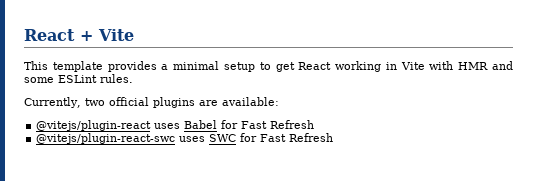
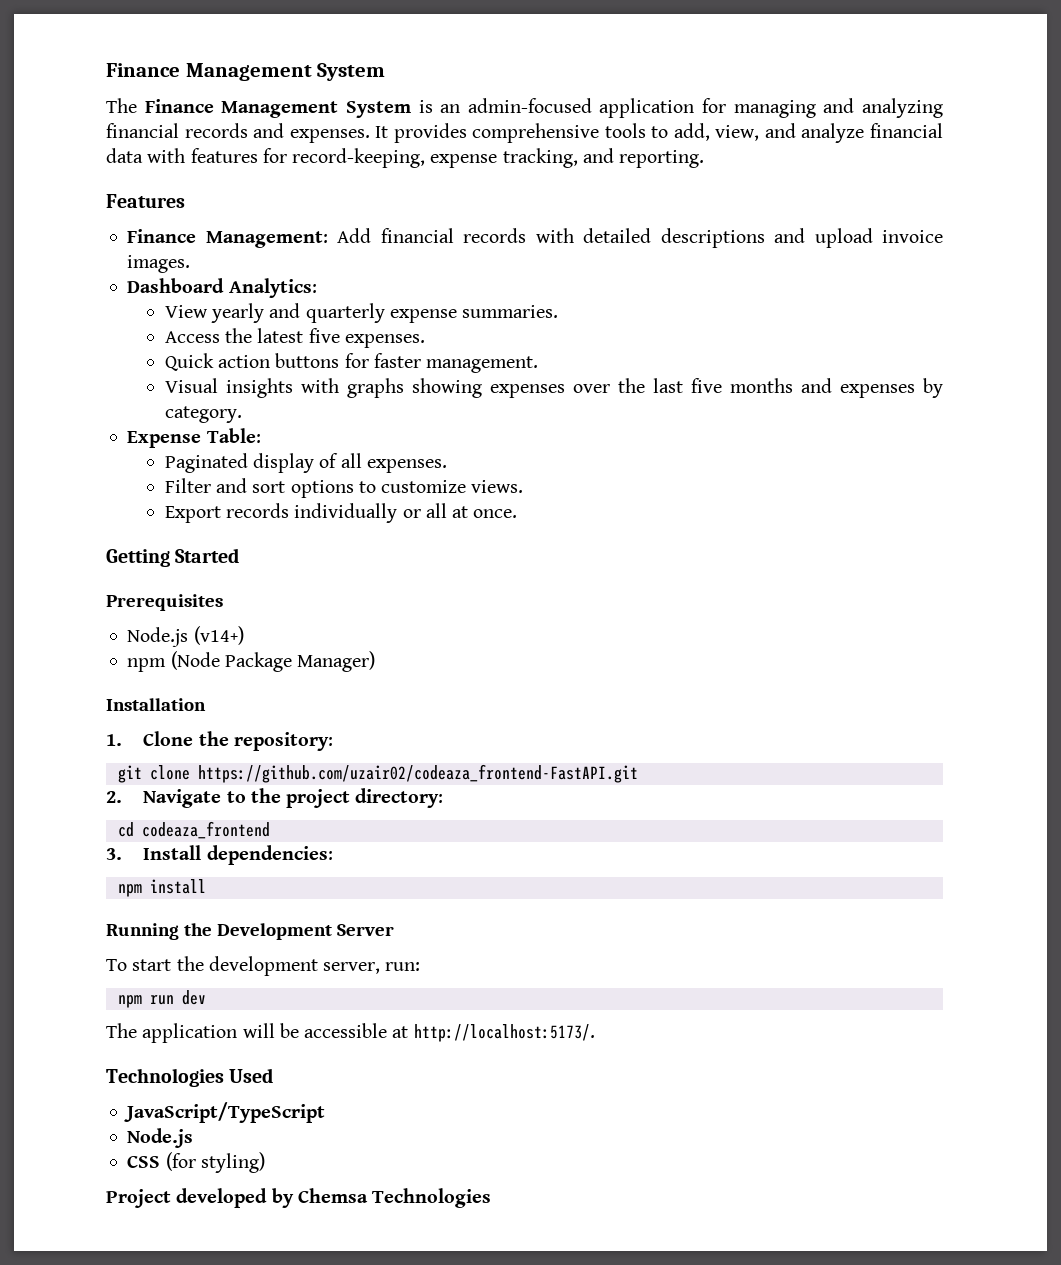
[24,29,134,41] [24,61,513,72] [24,74,133,83] [24,97,279,108] [36,120,315,131] [36,133,334,144] React + Vite // This template provides a minimal setup to get React working in Vite with HMR and some ESLint rules. // Currently, two official plugins are available: // @vitejs/plugin-react uses Babel for Fast Refresh // @vitejs/plugin-react-swc uses SWC for Fast Refresh -> [106,63,386,81] [106,98,943,118] [106,123,944,143] [106,148,705,168] [106,194,185,208] [127,228,944,248] [127,255,191,273] [127,278,317,298] [164,303,559,323] [164,328,425,348] [164,353,539,373] [164,378,944,398] [164,406,242,423] [127,428,261,448] [164,453,447,473] [164,478,524,498] [164,503,518,523] [106,548,240,567] [106,594,223,611] [127,626,244,647] [127,651,376,672] [106,698,206,711] [106,731,333,751] [117,764,638,783] [106,788,444,808] [117,821,270,839] [106,845,333,865] [117,879,206,897] [106,923,394,940] [106,956,421,976] [117,990,206,1008] [106,1023,595,1043] [106,1068,274,1087] [124,1102,326,1123] [127,1128,194,1148] [127,1152,265,1173] [106,1188,492,1208] Finance Management System // The Finance Management System is an admin-focused application for managing and analyzing financial records and expenses. It provides comprehensive tools to add, view, and analyze financial data with features for record-keeping, expense tracking, and reporting. // Features // Finance Management: Add financial records with detailed descriptions and upload invoice images. // Dashboard Analytics: // View yearly and quarterly expense summaries. // Access the latest five expenses. // Quick action buttons for faster management. // Visual insights with graphs showing expenses over the last five months and expenses by category. // Expense Table: // Paginated display of all expenses. // Filter and sort options to customize views. // Export records individually or all at once. // Getting Started // Prerequisites // Node.js (v14+) // npm (Node Package Manager) // Installation // 1. Clone the repository: // git clone https://github.com/uzair02/codeaza_frontend-FastAPI.git // 2. Navigate to the project directory: // cd codeaza_frontend // 3. Install dependencies: // npm install // Running the Development Server // To start the development server, run: // npm run dev // The application will be accessible at http://localhost:5173/. // Technologies Used // JavaScript/TypeScript // Node.js // CSS (for styling) // Project developed by Chemsa Technologies

